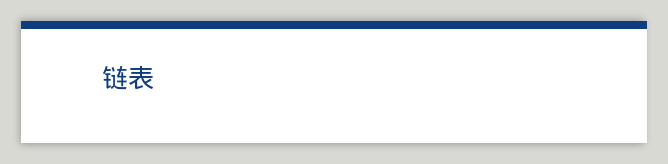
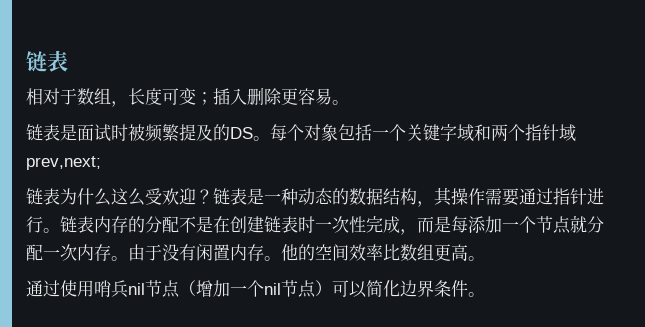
[102,65,154,90] 链表 -> [26,50,68,72] [26,87,349,107] [26,124,576,142] [26,156,101,170] [26,187,604,207] [26,215,604,235] [26,243,485,261] [26,280,485,298] 链表 // 相对于数组，长度可变；插入删除更容易。 // 链表是面试时被频繁提及的DS。每个对象包括一个关键字域和两个指针域prev,next; // 链表为什么这么受欢迎？链表是一种动态的数据结构，其操作需要通过指针进行。链表内存的分配不是在创建链表时一次性完成，而是每添加一个节点就分配一次内存。由于没有闲置内存。他的空间效率比数组更高。 // 通过使用哨兵nil节点（增加一个nil节点）可以简化边界条件。

